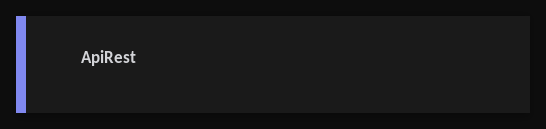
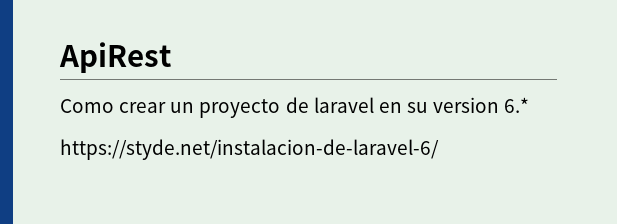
(136, 58) none -> [60,97,530,118] [60,139,439,160] // Como crear un proyecto de laravel en su version 6.* // https://styde.net/instalacion-de-laravel-6/

